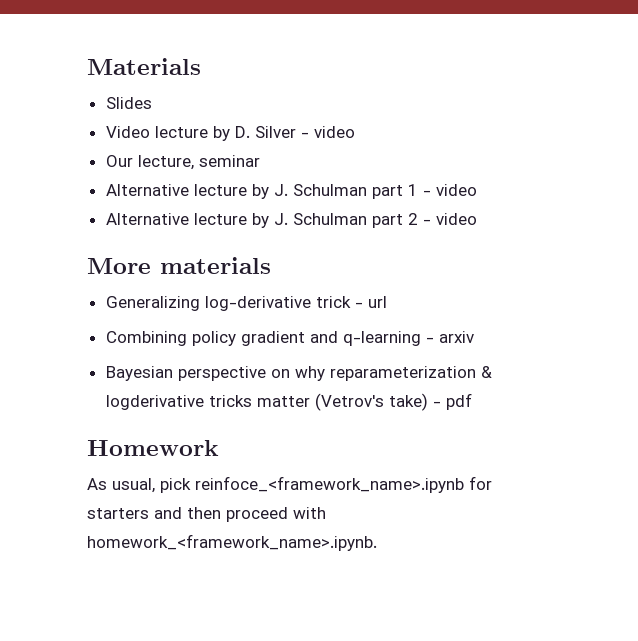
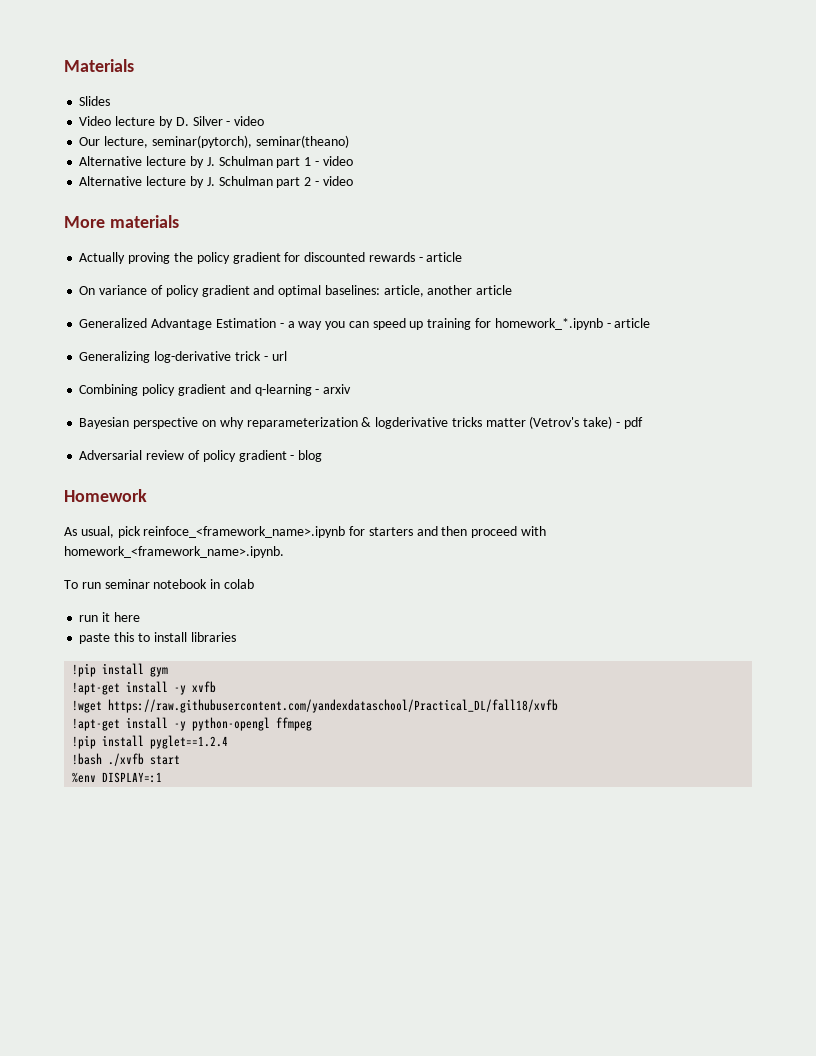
[198,155,260,167] seminar -> [151,135,349,148] seminar(pytorch), seminar(theano)
(271, 265) none -> [79,252,463,264] [79,285,513,297] [79,318,651,330] // Actually proving the policy gradient for discounted rewards - article // On variance of policy gradient and optimal baselines: article, another article // Generalized Advantage Estimation - a way you can speed up training for homework_*.ipynb - article
(472, 401) none -> [79,450,323,462] // Adversarial review of policy gradient - blog
(377, 542) none -> [64,579,254,589] [79,612,140,622] [79,632,236,644] [72,663,169,677] [72,681,217,695] [72,699,559,713] [72,717,313,731] [72,735,229,749] [72,753,181,766] [72,772,163,783] // To run seminar notebook in colab // run it here // paste this to install libraries // !pip install gym // !apt-get install -y xvfb // !wget https://raw.githubusercontent.com/yandexdataschool/Practical_DL/fall18/xvfb // !apt-get install -y python-opengl ffmpeg // !pip install pyglet==1.2.4 // !bash ./xvfb start // %env DISPLAY=:1

